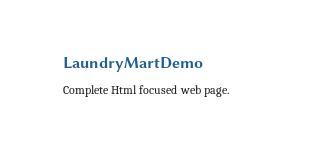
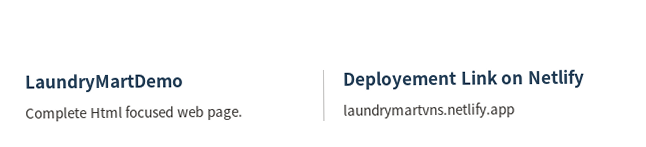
(229, 92) none -> [342,69,585,90] [343,102,515,119] // Deployement Link on Netlify // laundrymartvns.netlify.app

